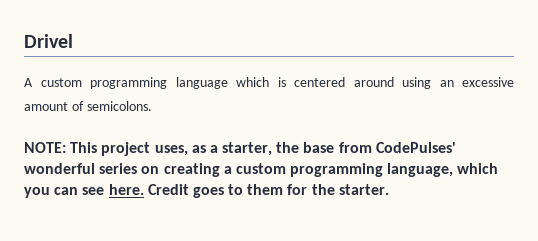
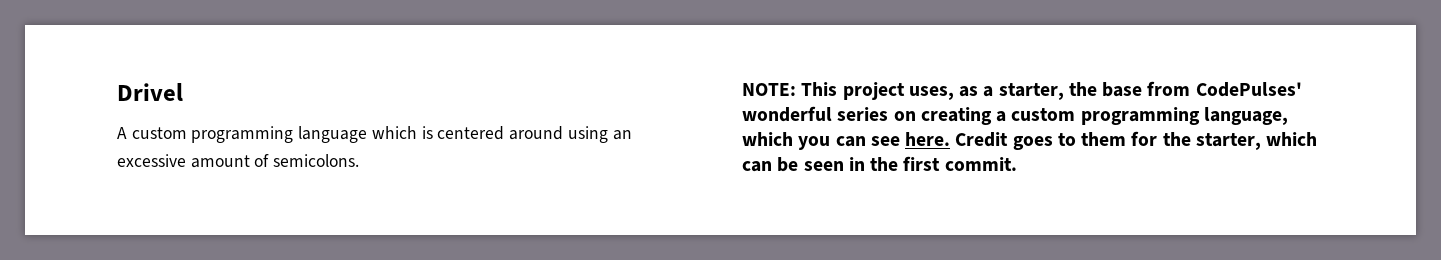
[338,184,389,195] starter. -> [1195,132,1318,150] [742,156,1017,172] starter, which can be seen in the first commit.

